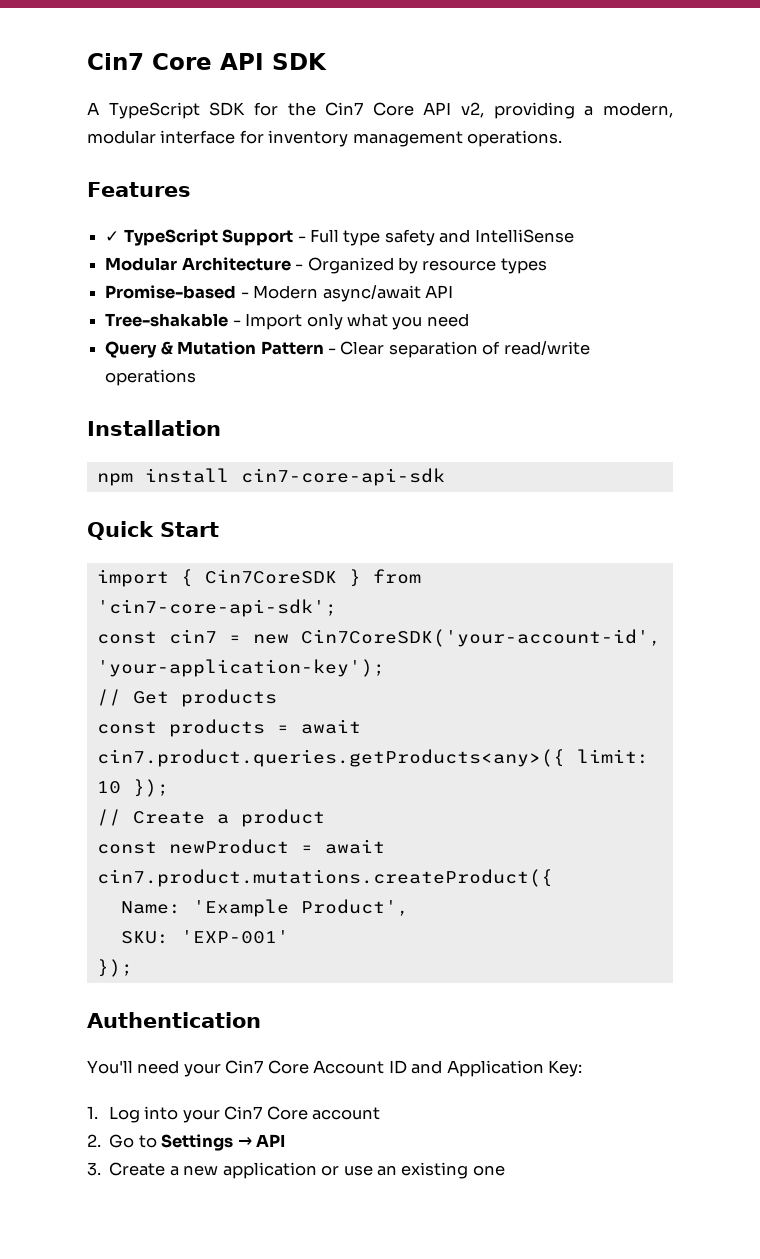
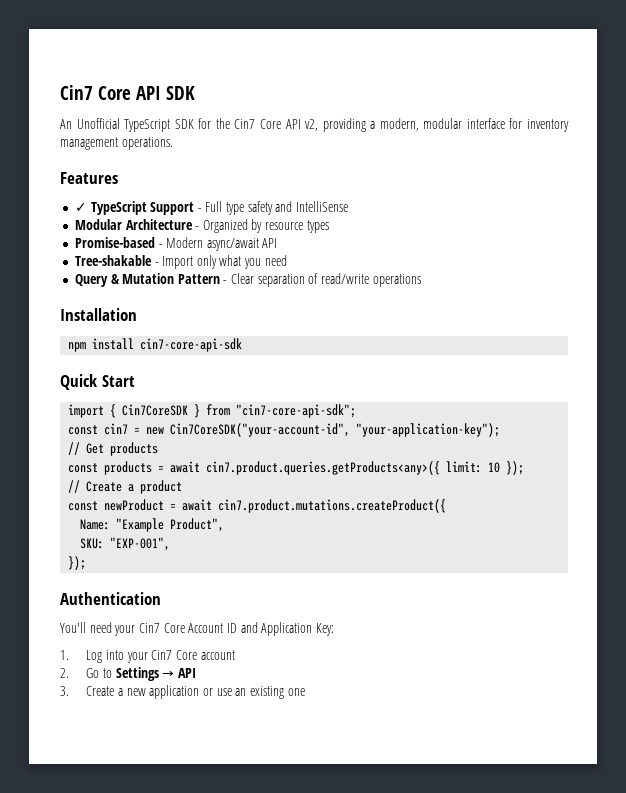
[87,102,99,115] A -> [60,118,120,129] An Unofficial
[96,599,337,617] 'cin7-core-api-sdk'; -> [236,404,357,418] "cin7-core-api-sdk";
[300,629,661,647] [96,659,385,677] Cin7CoreSDK('your-account-id', 'your-application-key'); -> [170,423,501,437] Cin7CoreSDK("your-account-id", "your-application-key");
[192,899,409,917] 'Example Product', -> [116,518,225,532] "Example Product",
[180,930,289,944] 'EXP-001' -> [110,537,171,551] "EXP-001",

